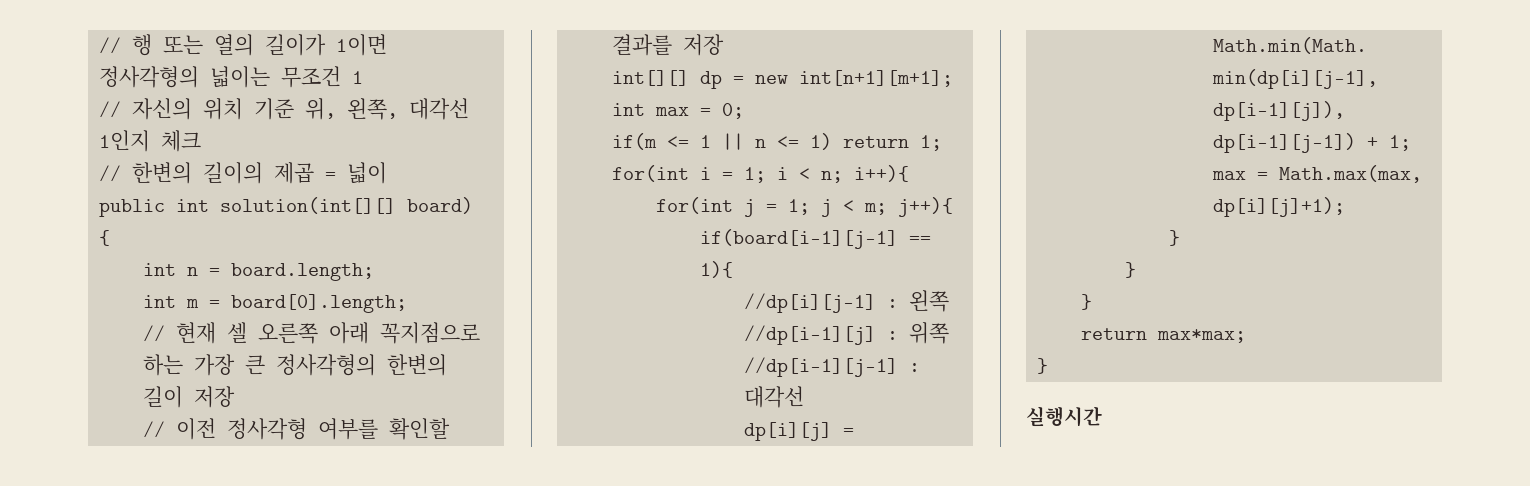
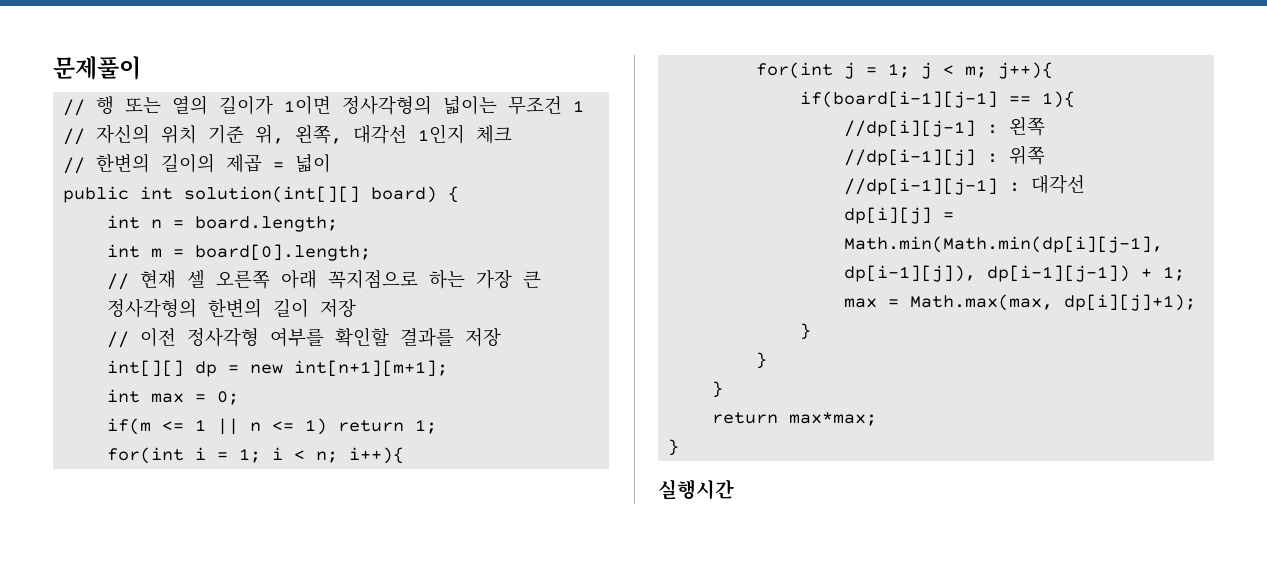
(99, 45) none -> [53,56,141,80] 문제풀이 //

